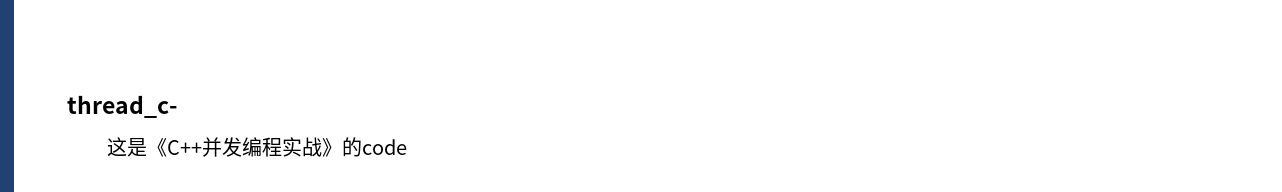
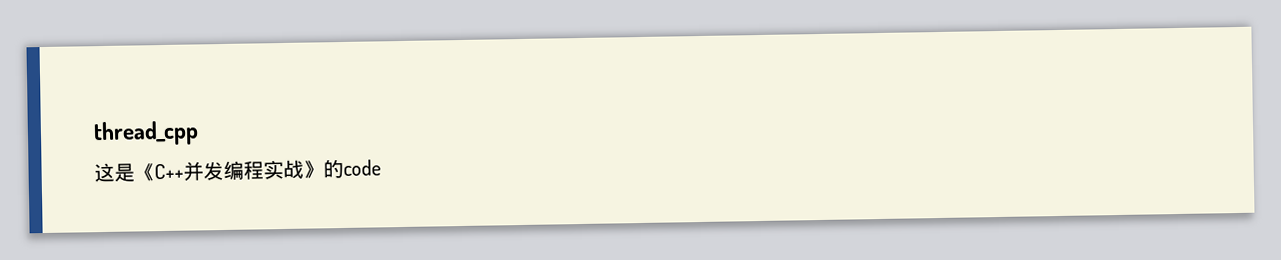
[67,95,178,118] thread_c- -> [93,120,199,147] thread_cpp

